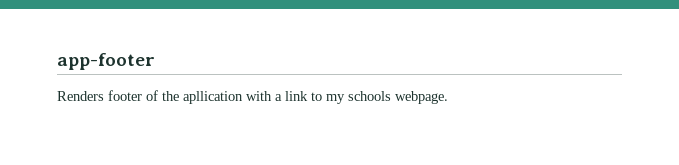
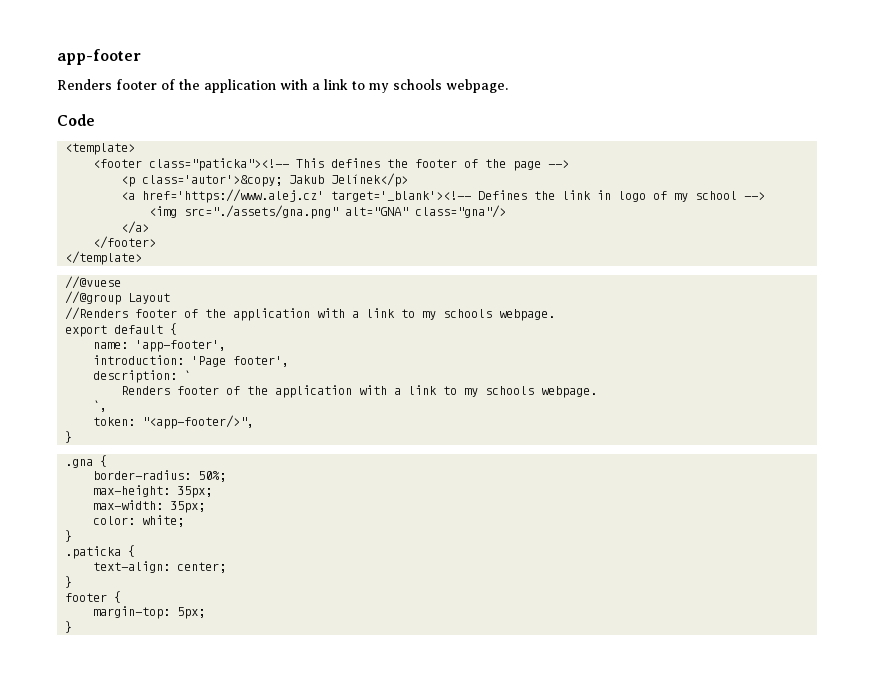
[183,91,448,104] apllication with a link to my schools webpage. -> [204,79,508,93] [57,114,95,126] [65,143,136,155] [93,158,570,171] [121,173,409,187] [121,189,766,203] [149,205,507,219] [121,221,150,234] [93,236,157,249] [65,251,143,265] [65,276,122,289] [65,291,171,305] [65,307,556,321] [65,323,178,337] [93,340,227,352] [93,355,290,367] [93,370,192,383] [121,385,598,398] [93,400,108,412] [93,415,255,429] [65,431,73,443] [65,455,108,468] [93,470,227,482] [93,485,213,498] [93,500,206,513] [93,515,185,527] [65,530,73,542] [65,545,136,559] [93,561,227,573] [65,576,73,588] [65,591,122,603] [93,606,206,619] [65,621,73,633] application with a link to my schools webpage. // Code // <template> // <footer class="paticka"><!-- This defines the footer of the page --> // <p class='autor'>&copy; Jakub Jelínek</p> // <a href='https://www.alej.cz' target='_blank'><!-- Defines the link in logo of my school --> // <img src="./assets/gna.png" alt="GNA" class="gna"/> // </a> // </footer> // </template> // //@vuese // //@group Layout // //Renders footer of the application with a link to my schools webpage. // export default { // name: 'app-footer', // introduction: 'Page footer', // description: ` // Renders footer of the application with a link to my schools webpage. // `, // token: "<app-footer/>", // } // .gna { // border-radius: 50%; // max-height: 35px; // max-width: 35px; // color: white; // } // .paticka { // text-align: center; // } // footer { // margin-top: 5px; // }

